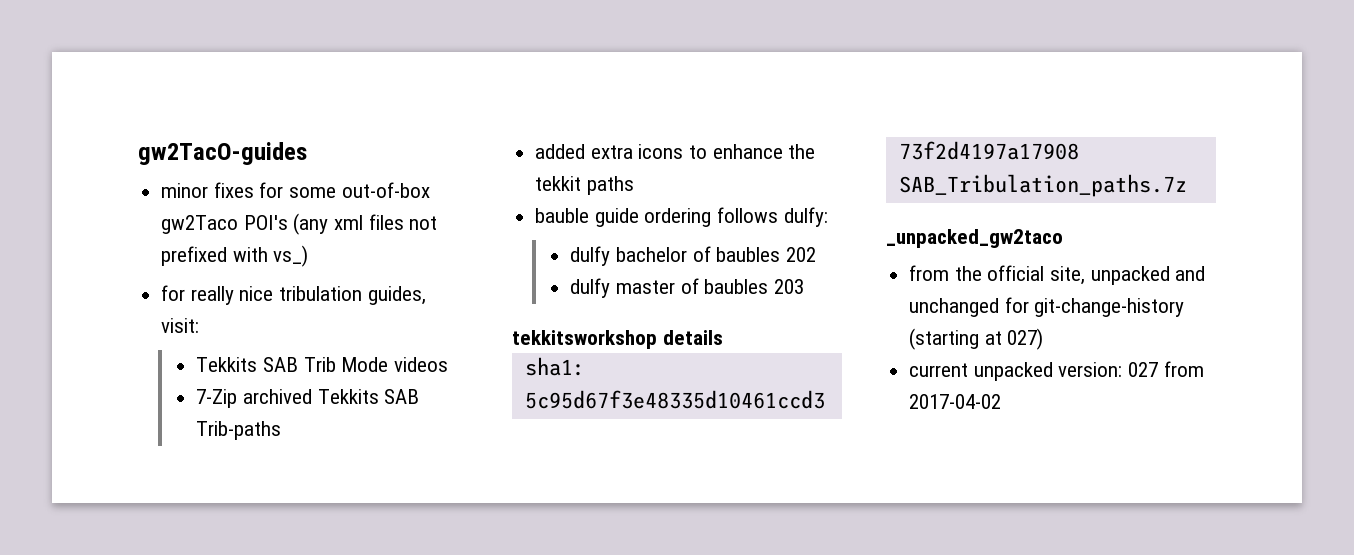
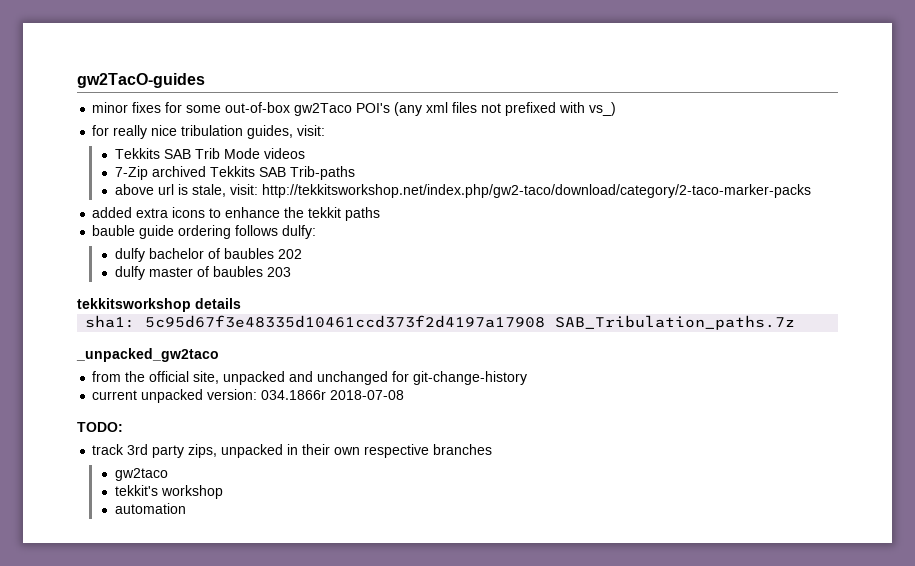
(282, 430) none -> [114,184,811,198] // above url is stale, visit: http://tekkitsworkshop.net/index.php/gw2-taco/download/category/2-taco-marker-packs
[909,328,1044,350] (starting at 027) -> (528, 378) none
[1128,361,1204,377] [909,394,1002,409] 027 from 2017-04-02 -> [261,390,405,400] [77,422,123,432] [92,444,493,458] [114,468,168,481] [114,485,223,499] [114,503,186,514] 034.1866r 2018-07-08 // TODO: // track 3rd party zips, unpacked in their own respective branches // gw2taco // tekkit's workshop // automation

